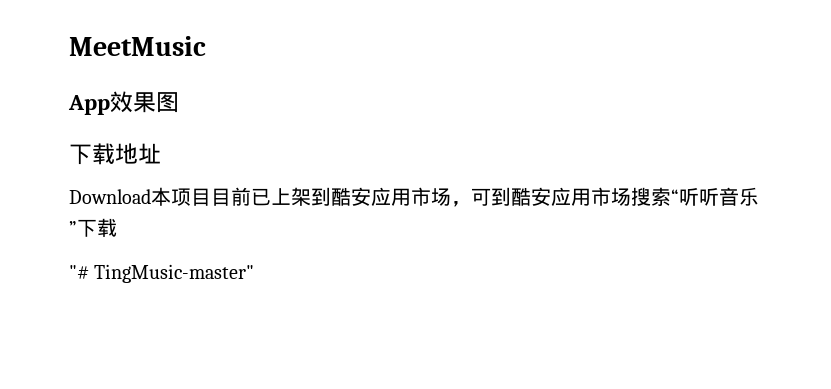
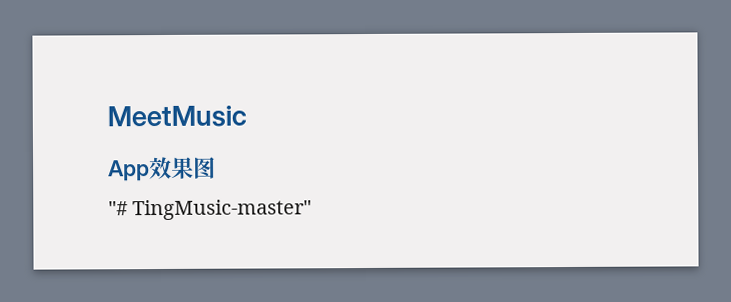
[69,143,161,165] [69,187,759,207] [69,218,117,237] // 下载地址 // Download本项目目前已上架到酷安应用市场，可到酷安应用市场搜索“听听音乐”下载 -> (216, 167) none

